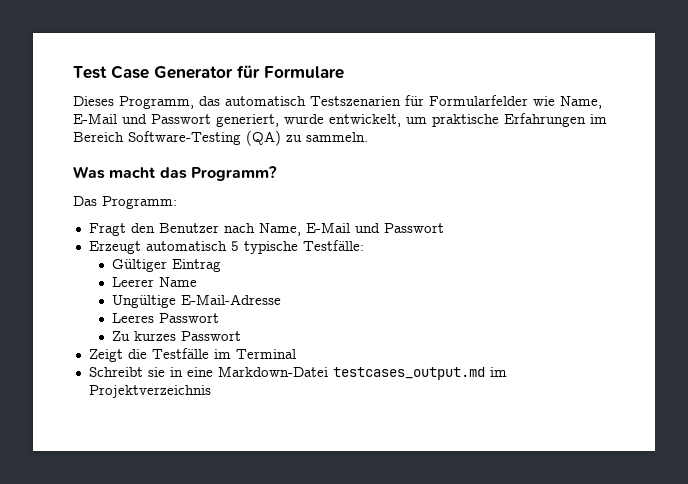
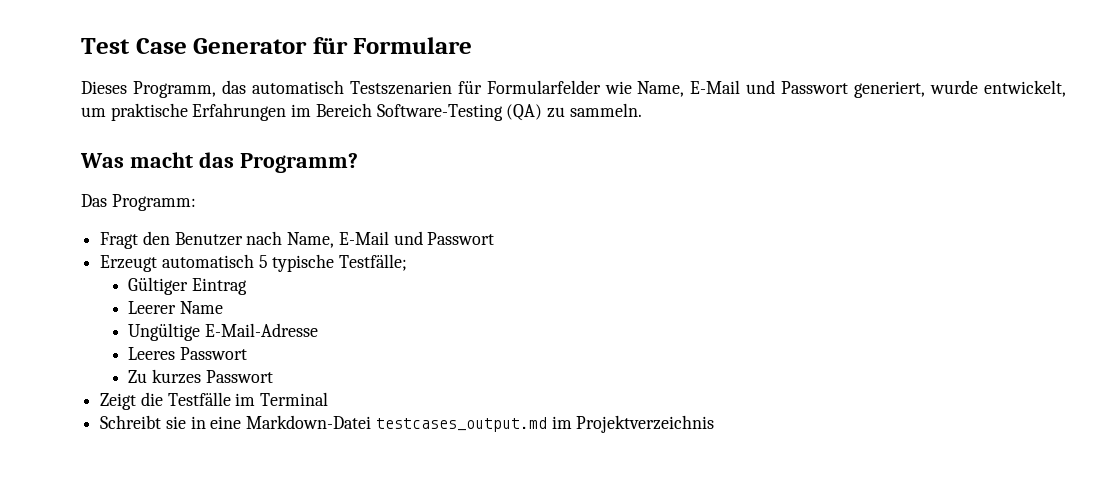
[302,240,364,251] Testfälle: -> [339,254,408,271] Testfälle;

